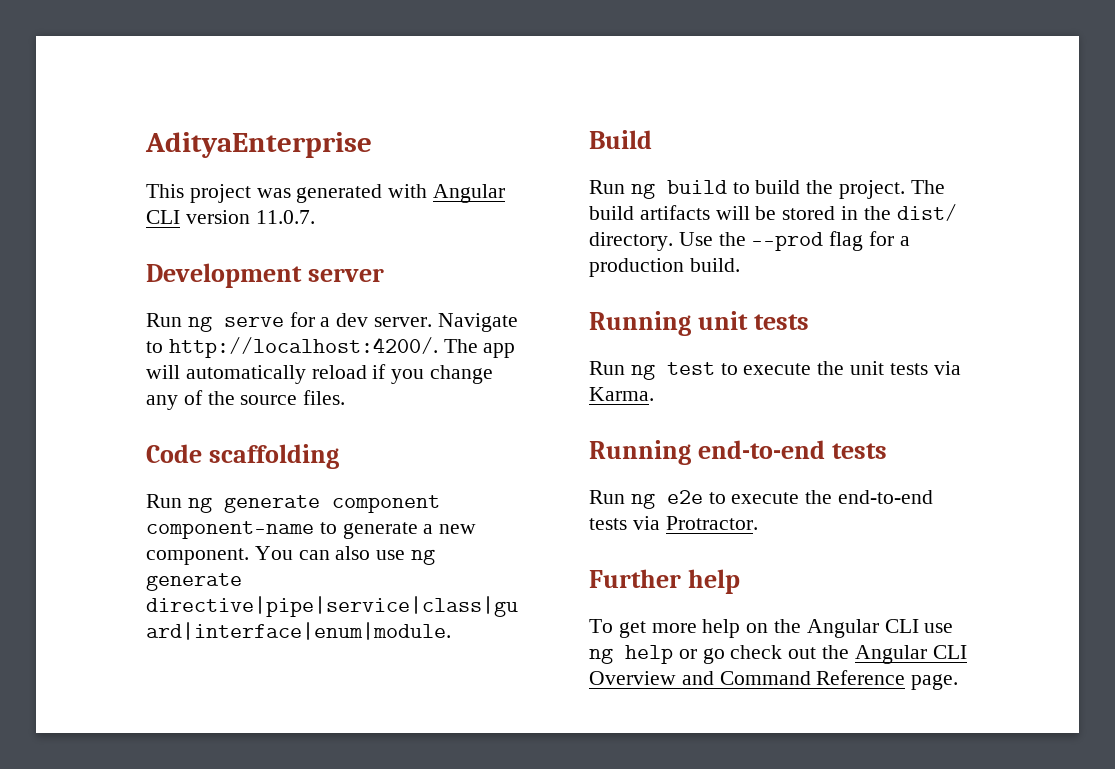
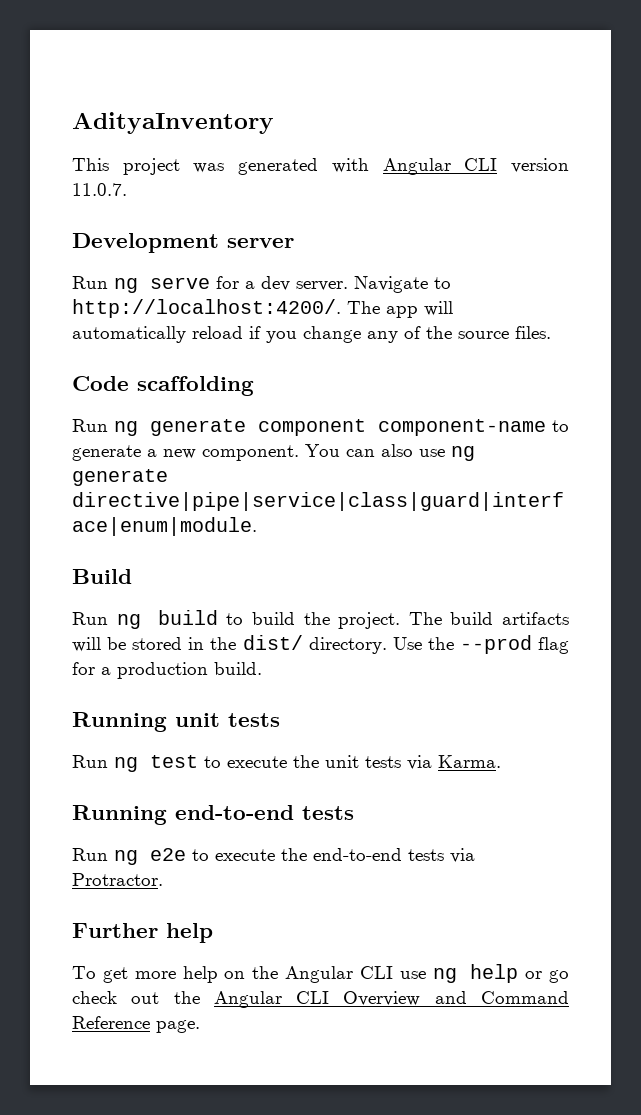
[145,132,372,158] AdityaEnterprise -> [72,112,274,134] AdityaInventory

